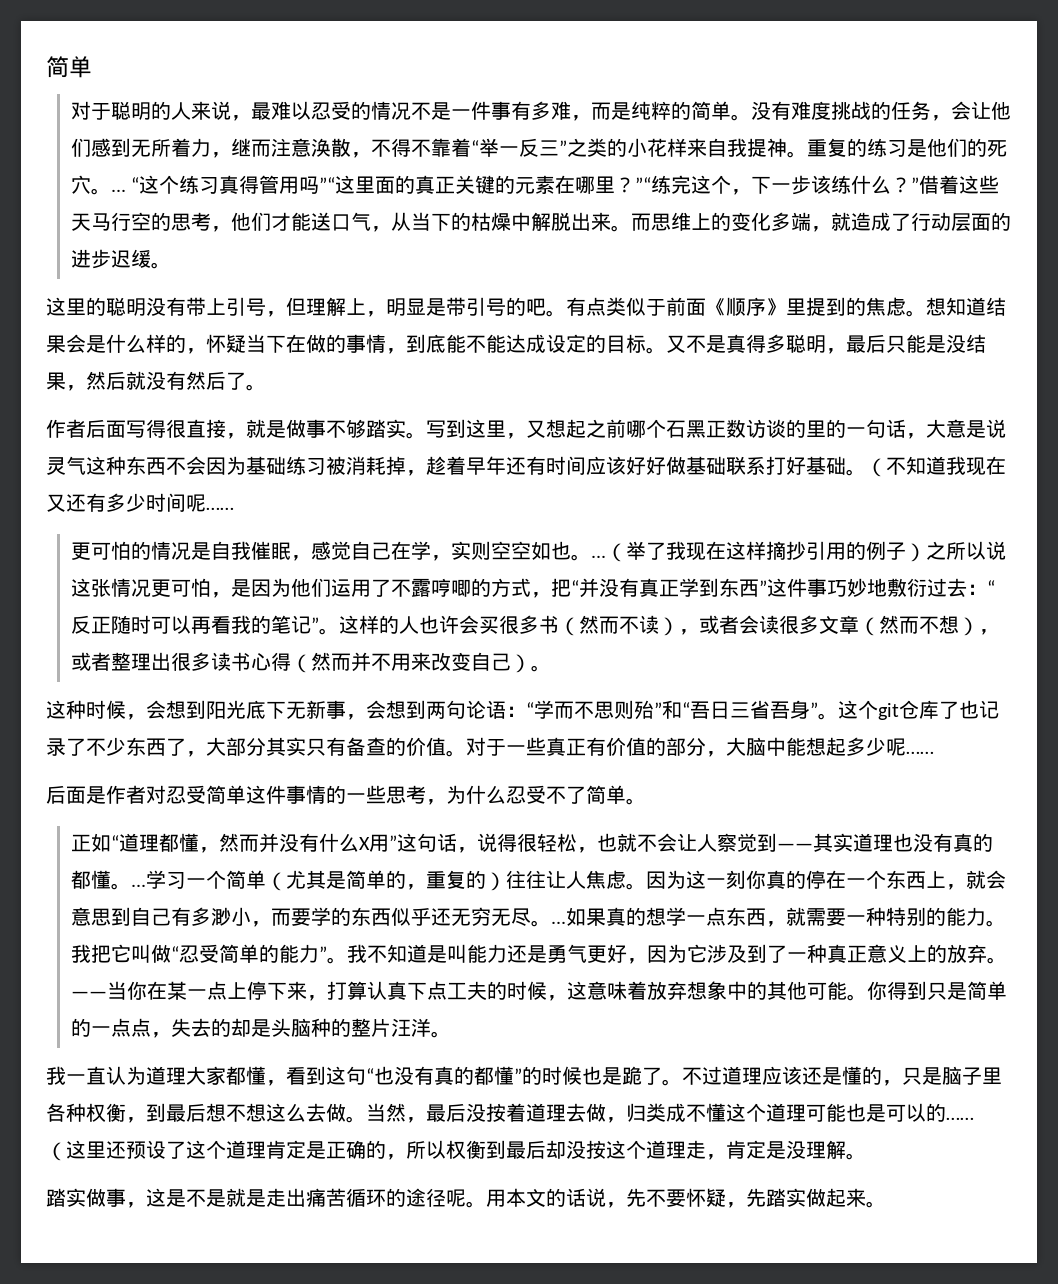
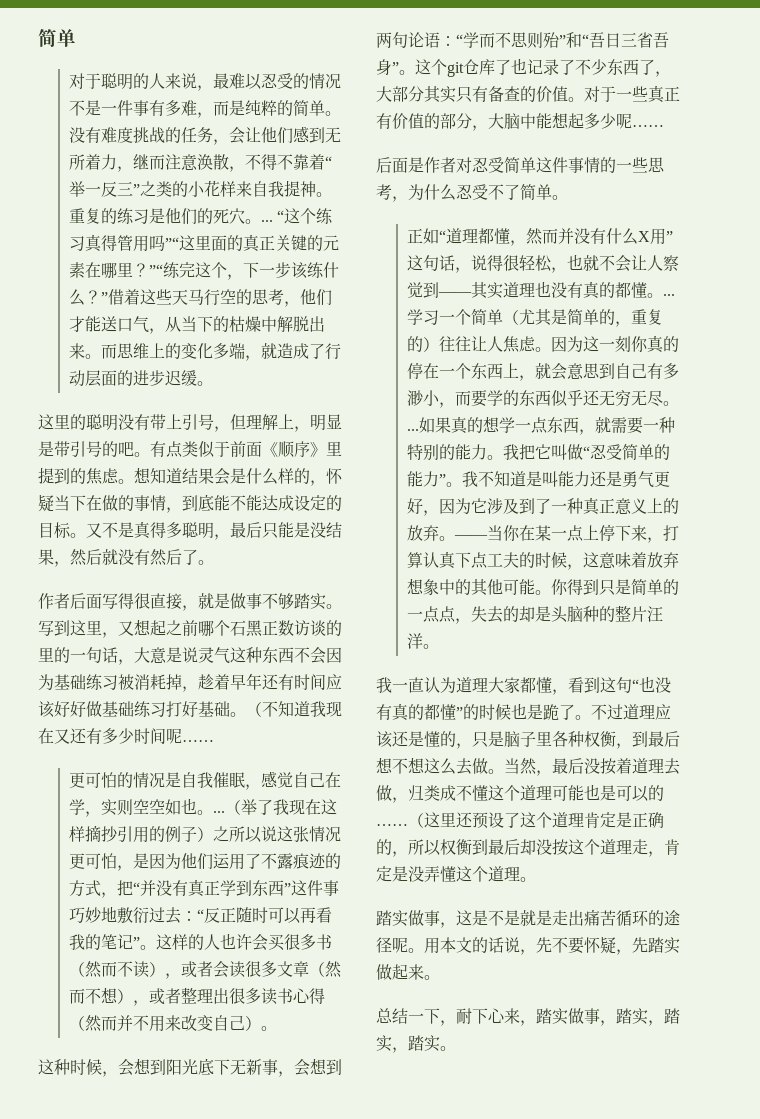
[726,456,766,475] 联系 -> [134,701,166,717] 练习
[430,578,471,597] 哼唧 -> [292,853,326,869] 痕迹
[806,1140,846,1159] 理解 -> [424,866,520,882] 弄懂这个道理
(886, 1204) none -> [376,1008,680,1026] [376,1035,456,1053] // 总结一下，耐下心来，踏实做事，踏实，踏实，踏实。

